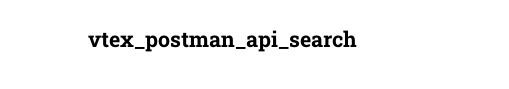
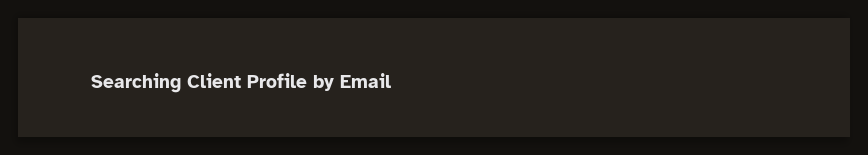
[88,30,357,52] vtex_postman_api_search -> [91,73,391,93] Searching Client Profile by Email

